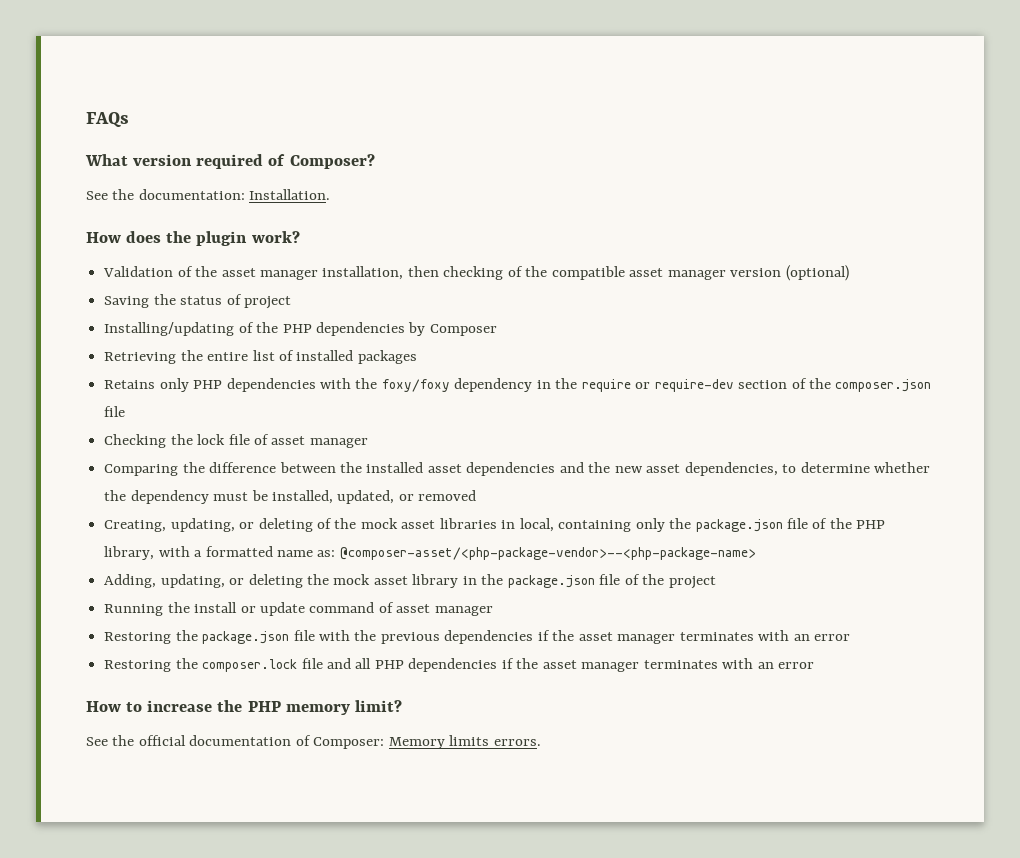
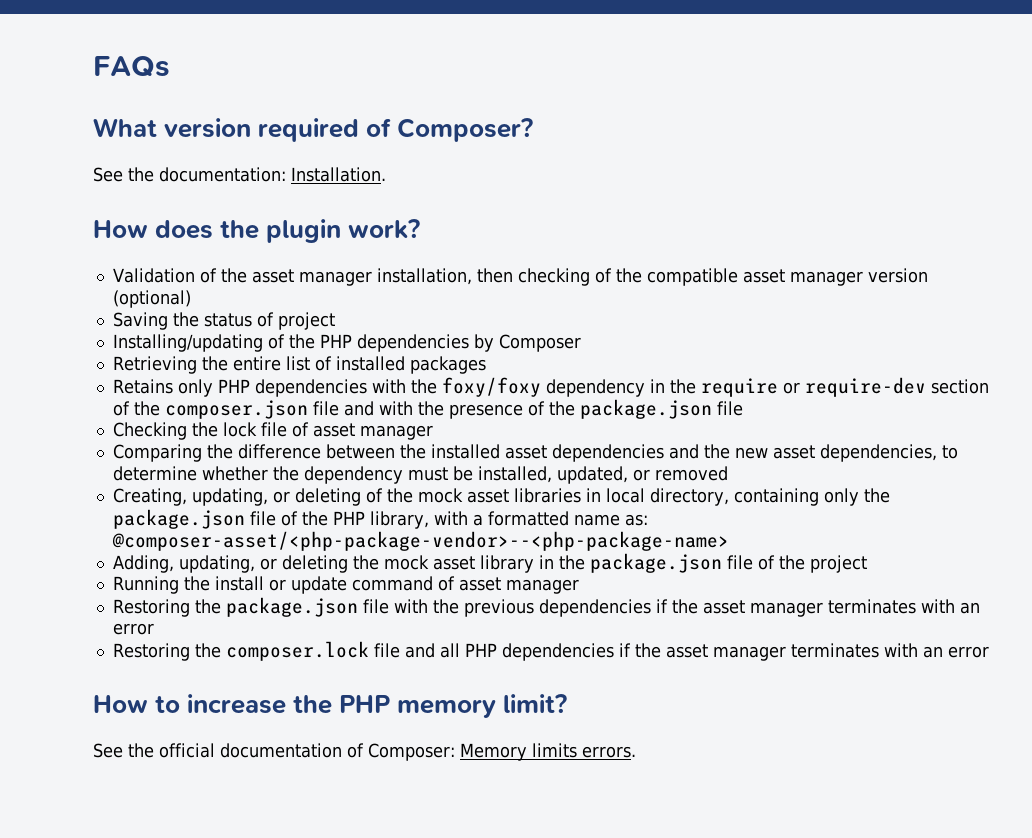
(126, 411) none -> [343,399,743,419] and with the presence of the package.json file
[519,518,554,532] local, -> [605,488,729,506] local directory,

